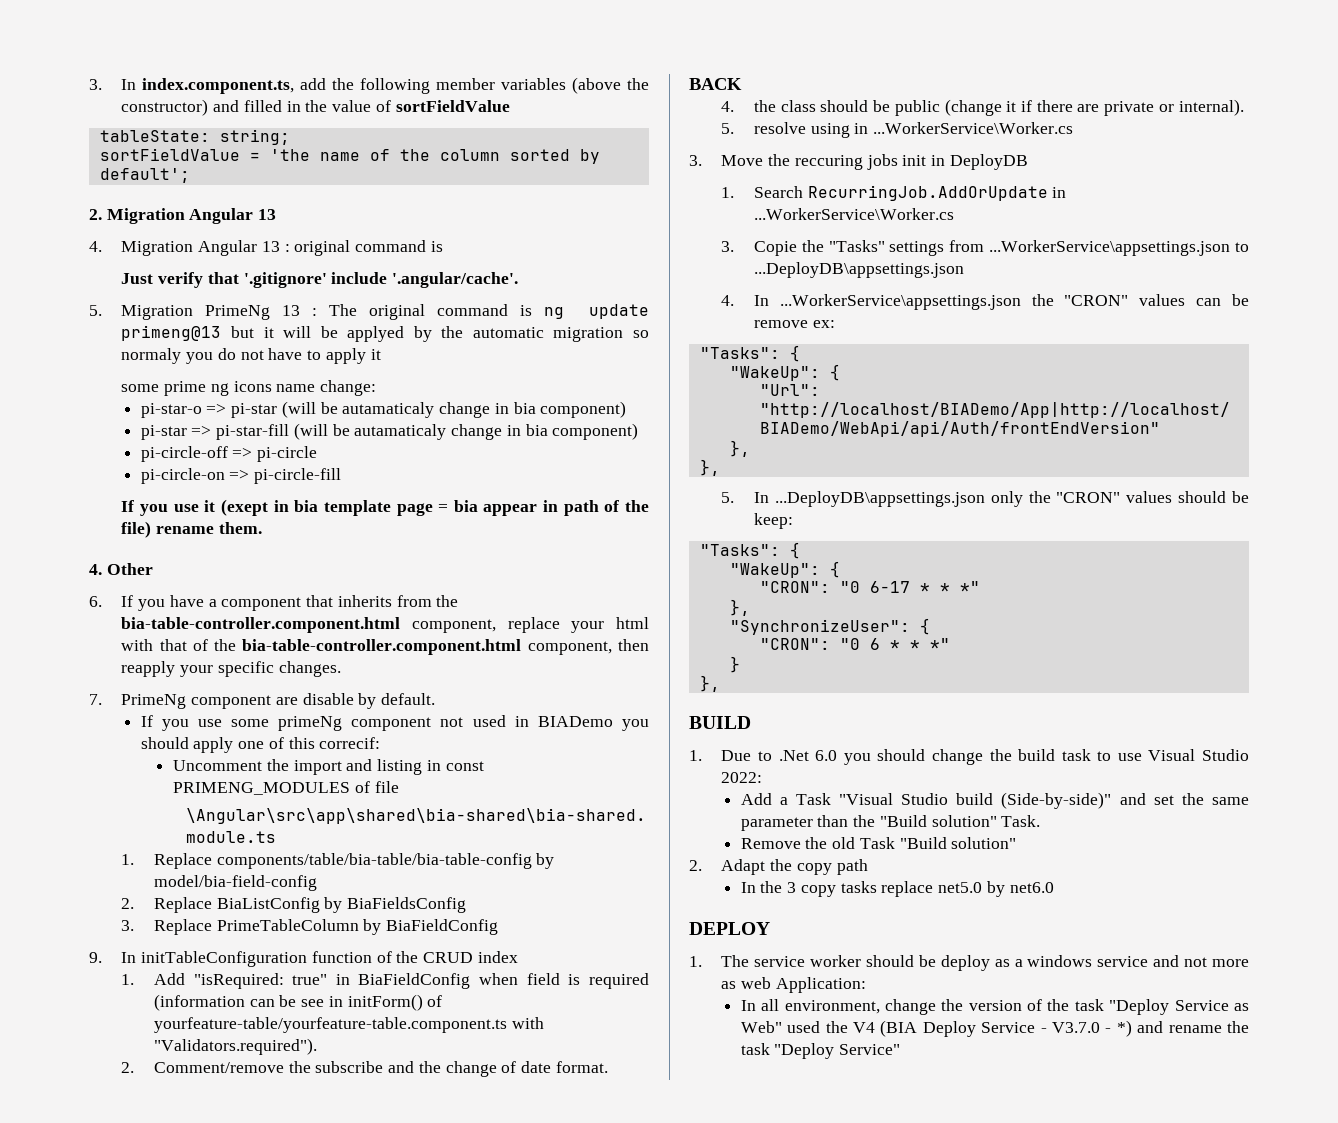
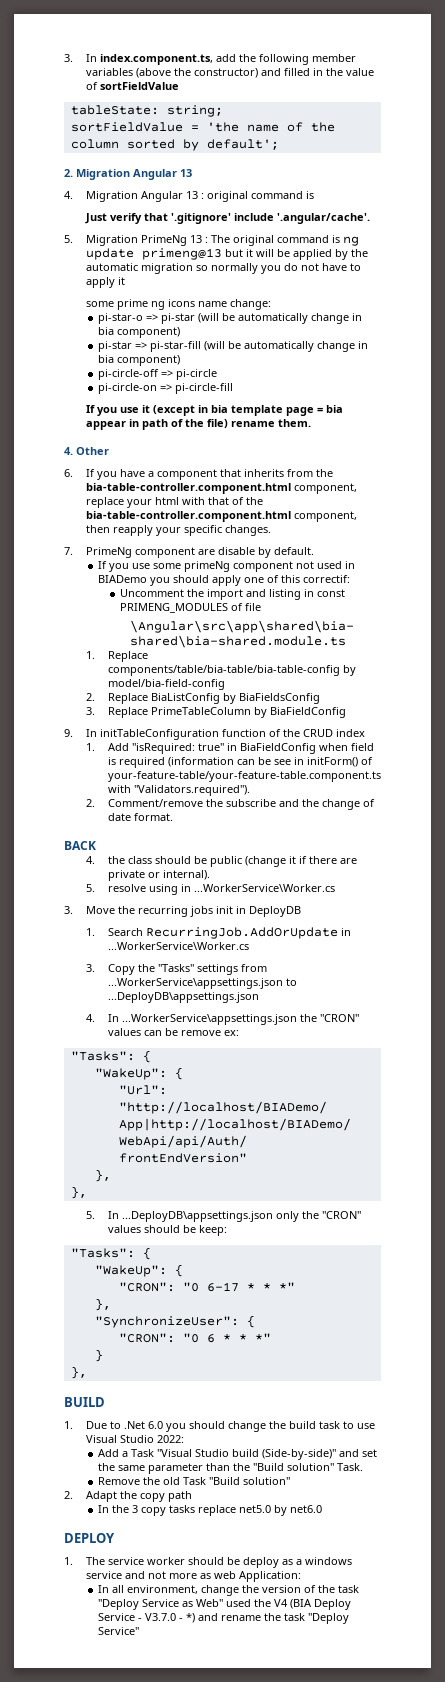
[347,326,405,342] applyed -> [292,249,332,260] applied
[121,348,182,364] normaly -> [210,263,258,274] normally
[342,402,435,418] autamaticaly -> [238,313,309,324] automatically
[354,424,447,440] autamaticaly -> [244,341,315,352] automatically
[221,499,269,516] (exept -> [152,405,195,416] (except
[319,737,381,749] correcif: -> [303,575,351,583] correctif:
[153,1017,507,1033] yourfeature-table/yourfeature-table.component.ts -> [107,771,381,782] your-feature-table/your-feature-table.component.ts
[794,155,863,170] reccuring -> [137,906,188,917] recurring
[753,241,797,256] Copie -> [107,964,135,975] Copy

